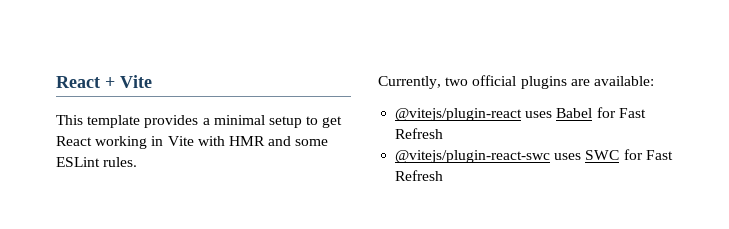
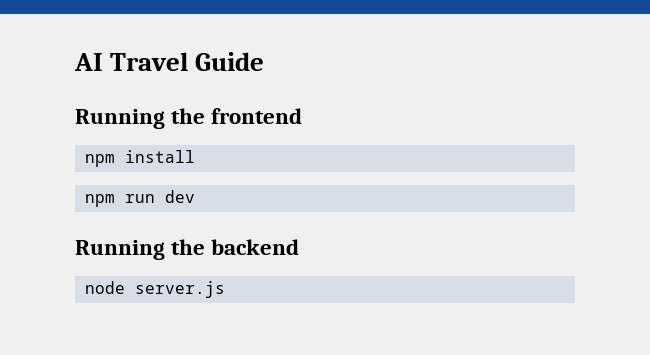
[56,75,152,88] [56,115,343,128] [56,136,329,149] [56,157,138,167] [378,75,654,89] [395,107,646,121] [395,128,444,139] [395,149,673,163] [395,170,444,181] React + Vite // This template provides a minimal setup to get React working in Vite with HMR and some ESLint rules. // Currently, two official plugins are available: // @vitejs/plugin-react uses Babel for Fast Refresh // @vitejs/plugin-react-swc uses SWC for Fast Refresh -> [74,52,265,71] [75,108,303,129] [85,150,196,167] [85,190,196,207] [75,239,300,260] [85,281,226,298] AI Travel Guide // Running the frontend // npm install // npm run dev // Running the backend // node server.js

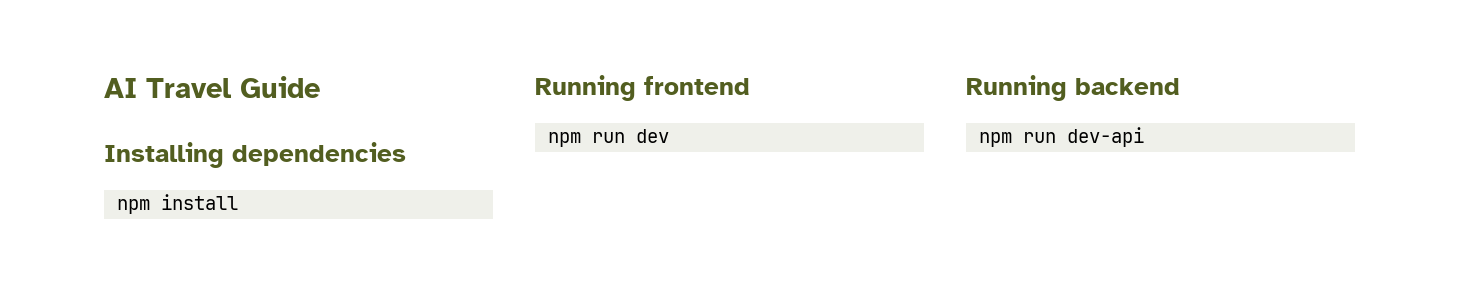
[75,108,303,129] Running the frontend -> [104,142,406,168] Installing dependencies
(196, 156) none -> [535,75,750,101] // Running frontend
[171,239,206,255] the -> (1067, 88) none
[85,281,226,298] node server.js -> [978,127,1144,147] npm run dev-api

